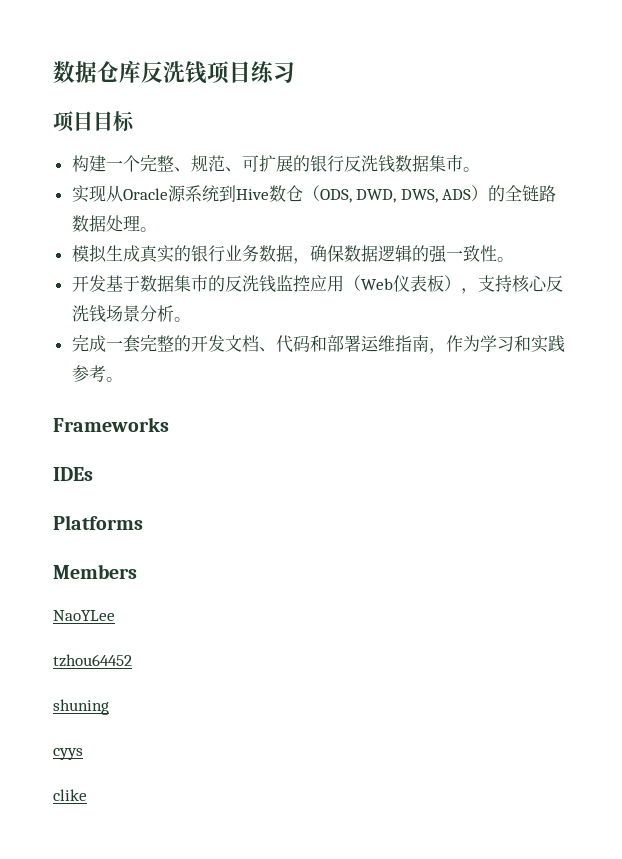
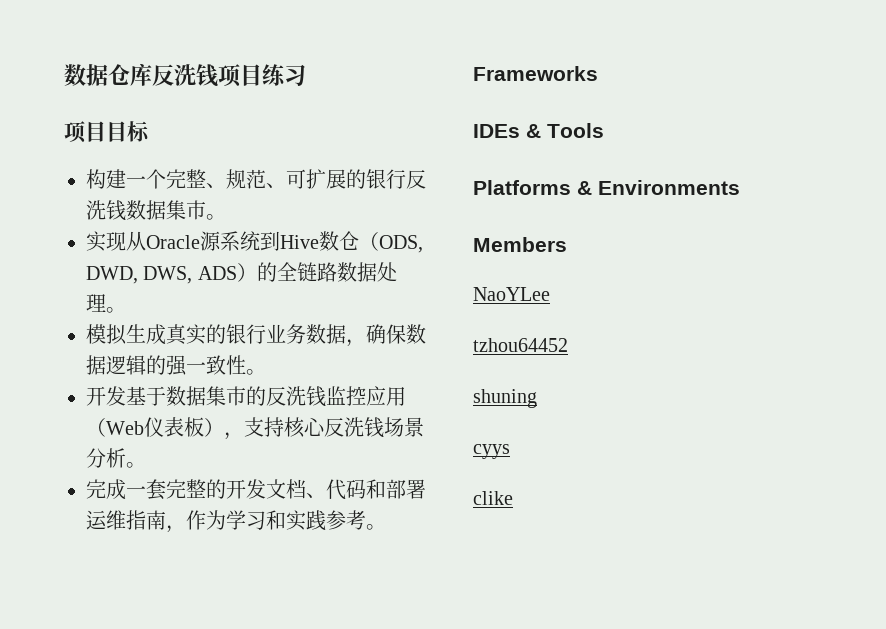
(93, 474) none -> [526,123,604,138] & Tools
(143, 522) none -> [577,180,740,195] & Environments

